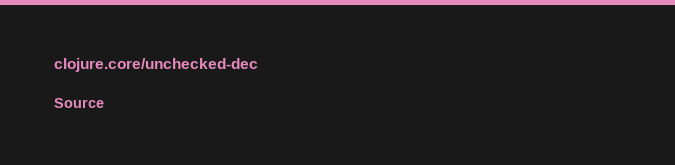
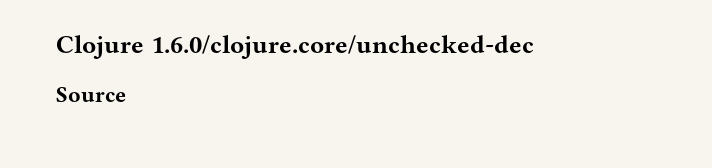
[54,58,258,72] clojure.core/unchecked-dec -> [56,35,535,59] Clojure 1.6.0/clojure.core/unchecked-dec

